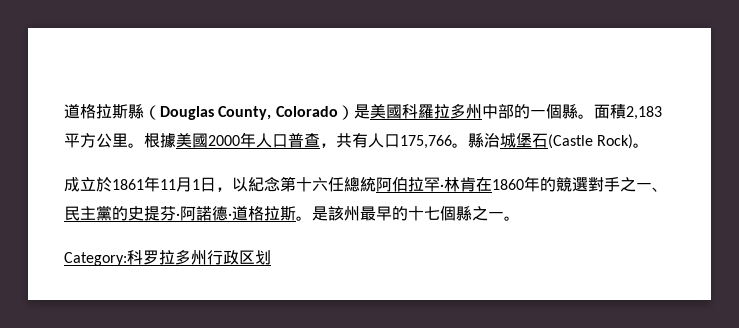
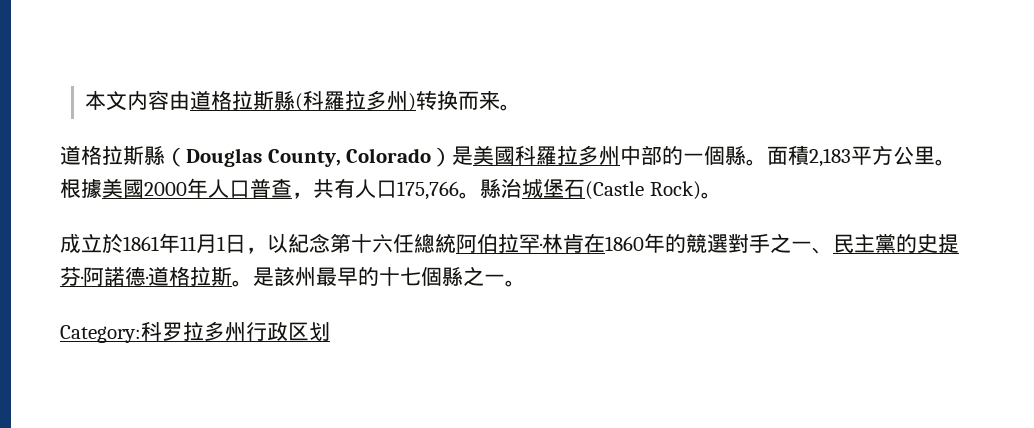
(64, 111) none -> [85,90,522,112] 本文内容由道格拉斯縣(科羅拉多州)转换而来。 //

